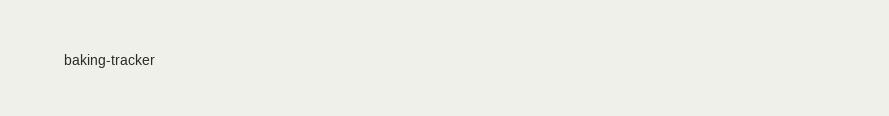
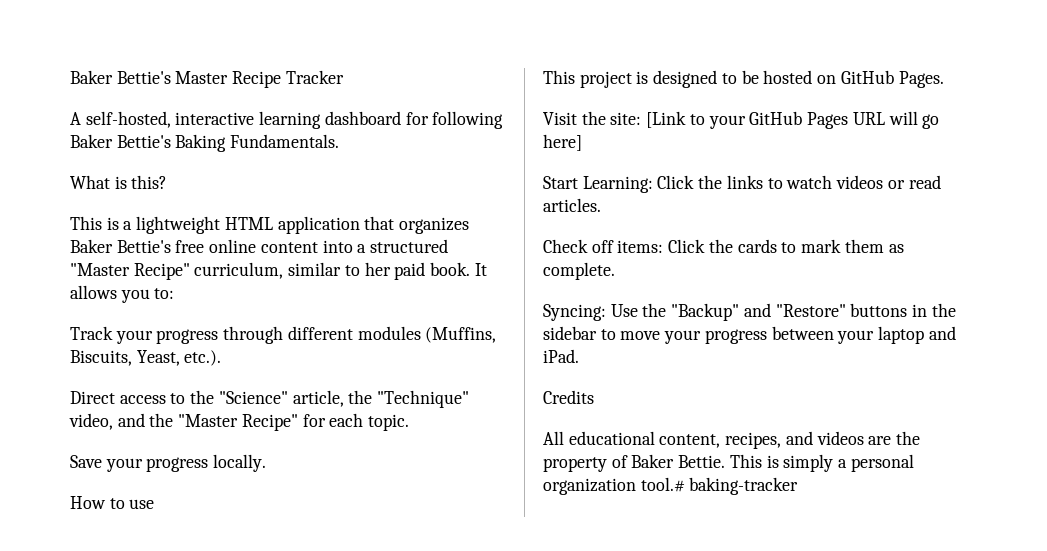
(64, 61) none -> [70,70,344,88] [70,111,504,129] [70,134,340,152] [70,175,168,189] [70,216,470,234] [70,239,449,253] [70,262,487,280] [70,285,175,303] [70,326,497,344] [70,350,222,366] [70,390,470,408] [69,413,410,431] [70,454,267,472] [70,496,155,509] [543,70,944,88] [543,111,940,129] [543,134,582,151] [543,175,941,193] [543,198,601,212] [543,239,904,253] [543,262,615,280] [543,303,956,321] [543,326,956,344] [543,349,579,363] [543,390,594,404] [543,431,921,449] [543,454,914,472] [543,477,685,495] Baker Bettie's Master Recipe Tracker // A self-hosted, interactive learning dashboard for following Baker Bettie's Baking Fundamentals. // What is this? // This is a lightweight HTML application that organizes Baker Bettie's free online content into a structured "Master Recipe" curriculum, similar to her paid book. It allows you to: // Track your progress through different modules (Muffins, Biscuits, Yeast, etc.). // Direct access to the "Science" article, the "Technique" video, and the "Master Recipe" for each topic. // Save your progress locally. // How to use // This project is designed to be hosted on GitHub Pages. // Visit the site: [Link to your GitHub Pages URL will go here] // Start Learning: Click the links to watch videos or read articles. // Check off items: Click the cards to mark them as complete. // Syncing: Use the "Backup" and "Restore" buttons in the sidebar to move your progress between your laptop and iPad. // Credits // All educational content, recipes, and videos are the property of Baker Bettie. This is simply a personal organization tool.#

